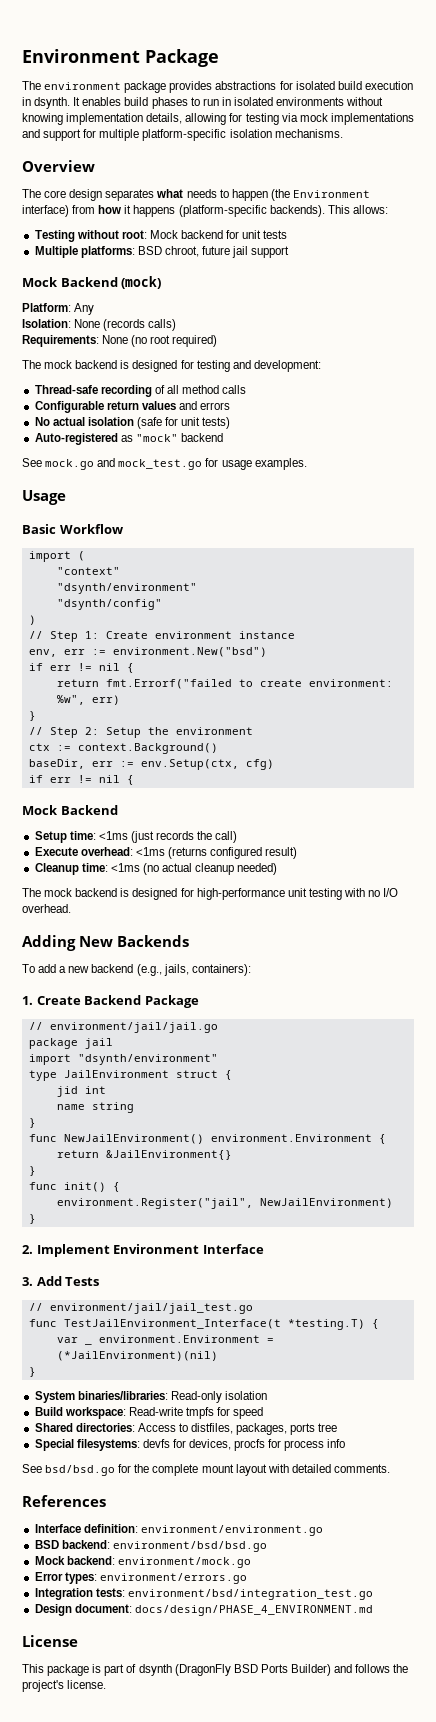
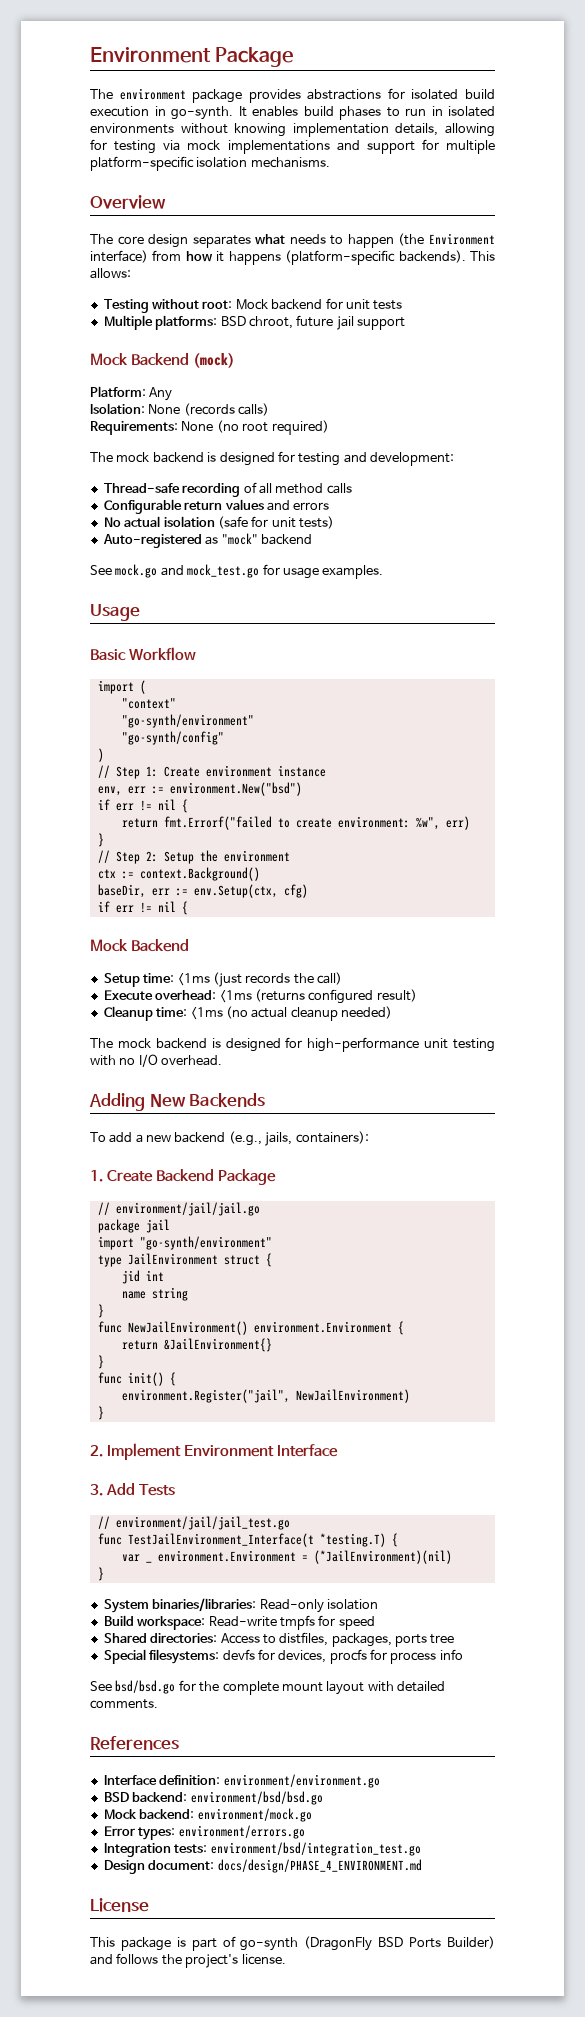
[34,97,71,109] dsynth. -> [171,106,233,120] go-synth.
[56,583,197,594] [56,599,162,610] "dsynth/environment" // "dsynth/config" -> [121,714,254,728] [121,731,224,745] "go-synth/environment" // "go-synth/config"
[77,1054,218,1065] "dsynth/environment" -> [139,1236,272,1250] "go-synth/environment"
[138,1664,172,1676] dsynth -> [240,1937,299,1951] go-synth

